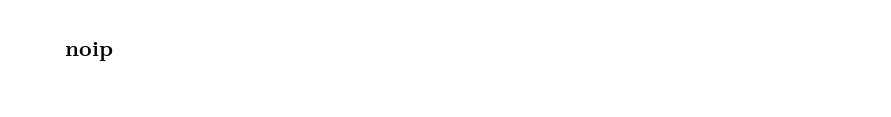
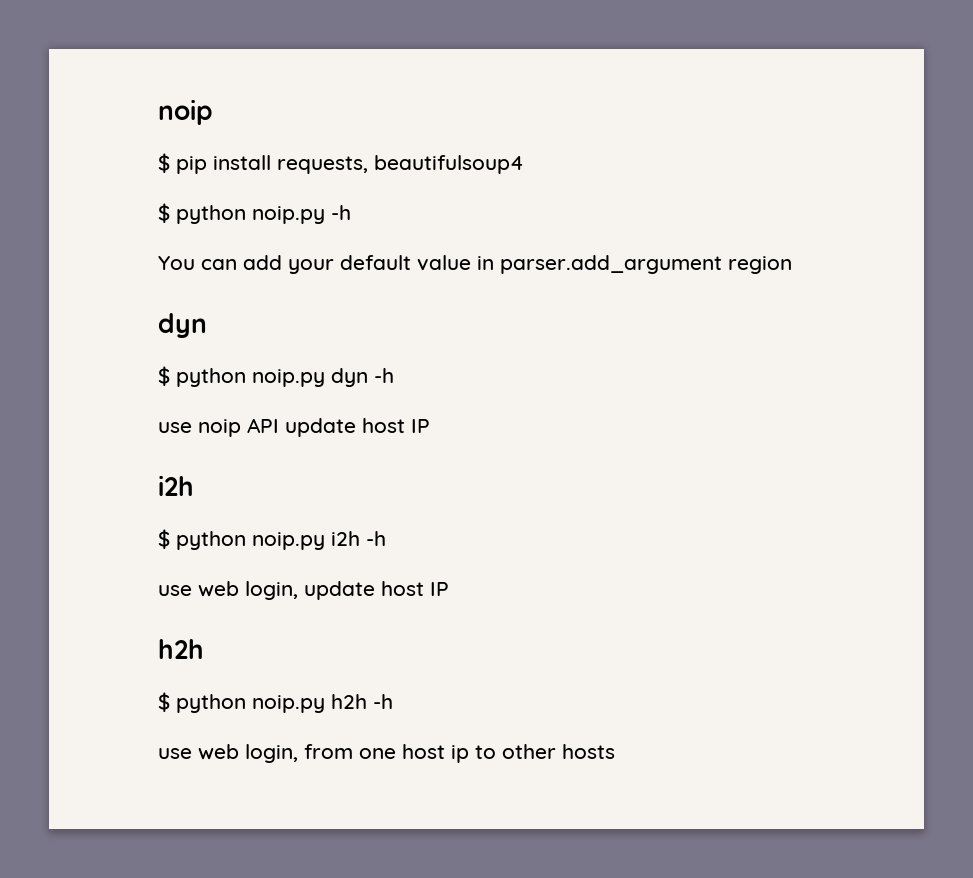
[65,42,113,61] noip -> [158,99,213,125] [158,153,524,174] [158,203,351,224] [158,255,792,274] [158,313,207,338] [158,366,394,387] [158,418,430,437] [158,475,194,496] [158,529,386,550] [158,581,449,600] [158,639,204,659] [158,692,393,713] [158,744,615,763] noip // $ pip install requests, beautifulsoup4 // $ python noip.py -h // You can add your default value in parser.add_argument region // dyn // $ python noip.py dyn -h // use noip API update host IP // i2h // $ python noip.py i2h -h // use web login, update host IP // h2h // $ python noip.py h2h -h // use web login, from one host ip to other hosts

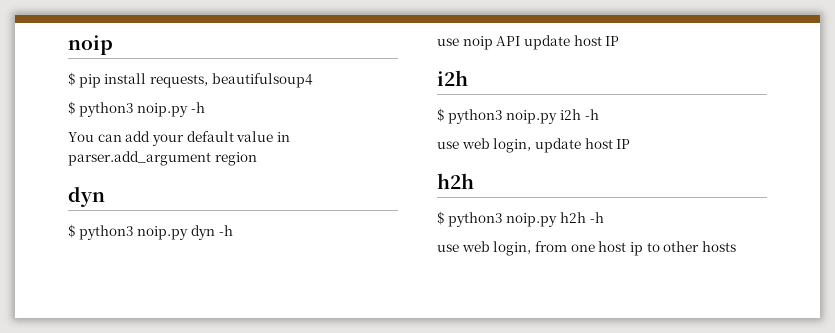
[176,205,246,224] python -> [78,102,134,117] python3
[176,368,246,387] python -> [78,225,134,240] python3
[176,531,246,550] python -> [447,109,503,124] python3
[176,694,246,713] python -> [447,212,503,227] python3

